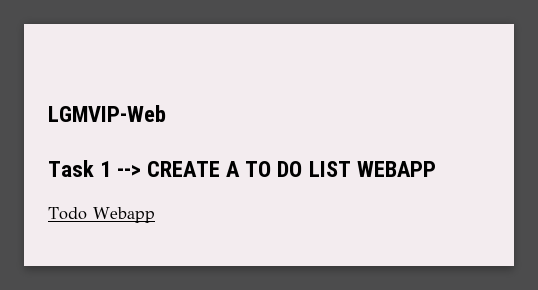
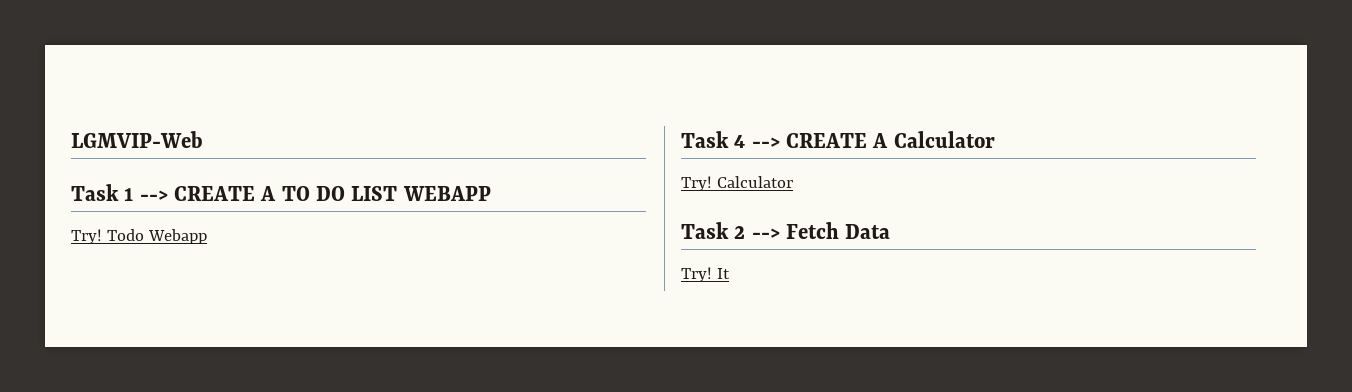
(436, 169) none -> [71,229,102,244] Try!
(155, 215) none -> [681,131,995,148] [681,176,793,191] [681,222,891,239] [681,267,730,282] // Task 4 --> CREATE A Calculator // Try! Calculator // Task 2 --> Fetch Data // Try! It

